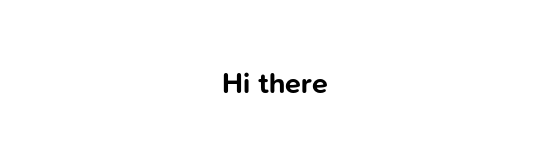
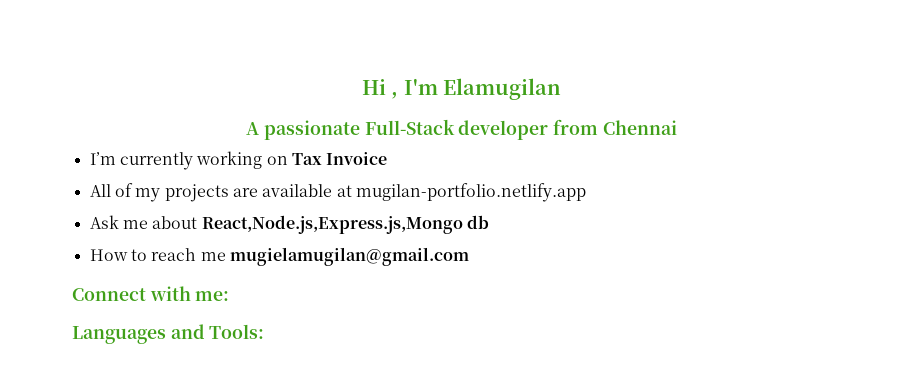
[257,73,328,94] there -> [391,78,562,100] [246,119,677,140] [89,151,388,170] [89,183,586,202] [89,215,489,234] [89,247,469,266] [72,286,230,301] [72,324,265,344] , I'm Elamugilan // A passionate Full-Stack developer from Chennai // I’m currently working on Tax Invoice // All of my projects are available at mugilan-portfolio.netlify.app // Ask me about React,Node.js,Express.js,Mongo db // How to reach me mugielamugilan@gmail.com // Connect with me: // Languages and Tools:

